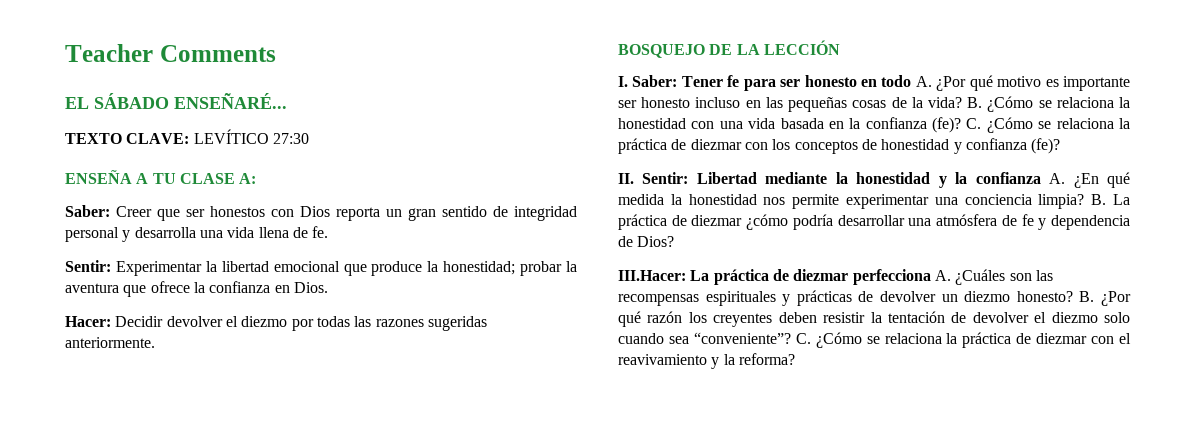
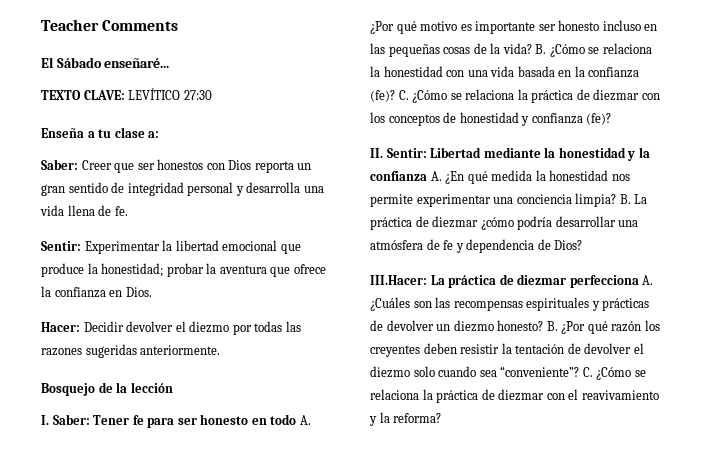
[65,93,287,109] EL SÁBADO ENSEÑARÉ... -> [41,57,170,68] El Sábado enseñaré...
[65,170,257,184] ENSEÑA A TU CLASE A: -> [41,127,160,138] Enseña a tu clase a:
[618,40,840,58] BOSQUEJO DE LA LECCIÓN -> [41,382,173,396] Bosquejo de la lección

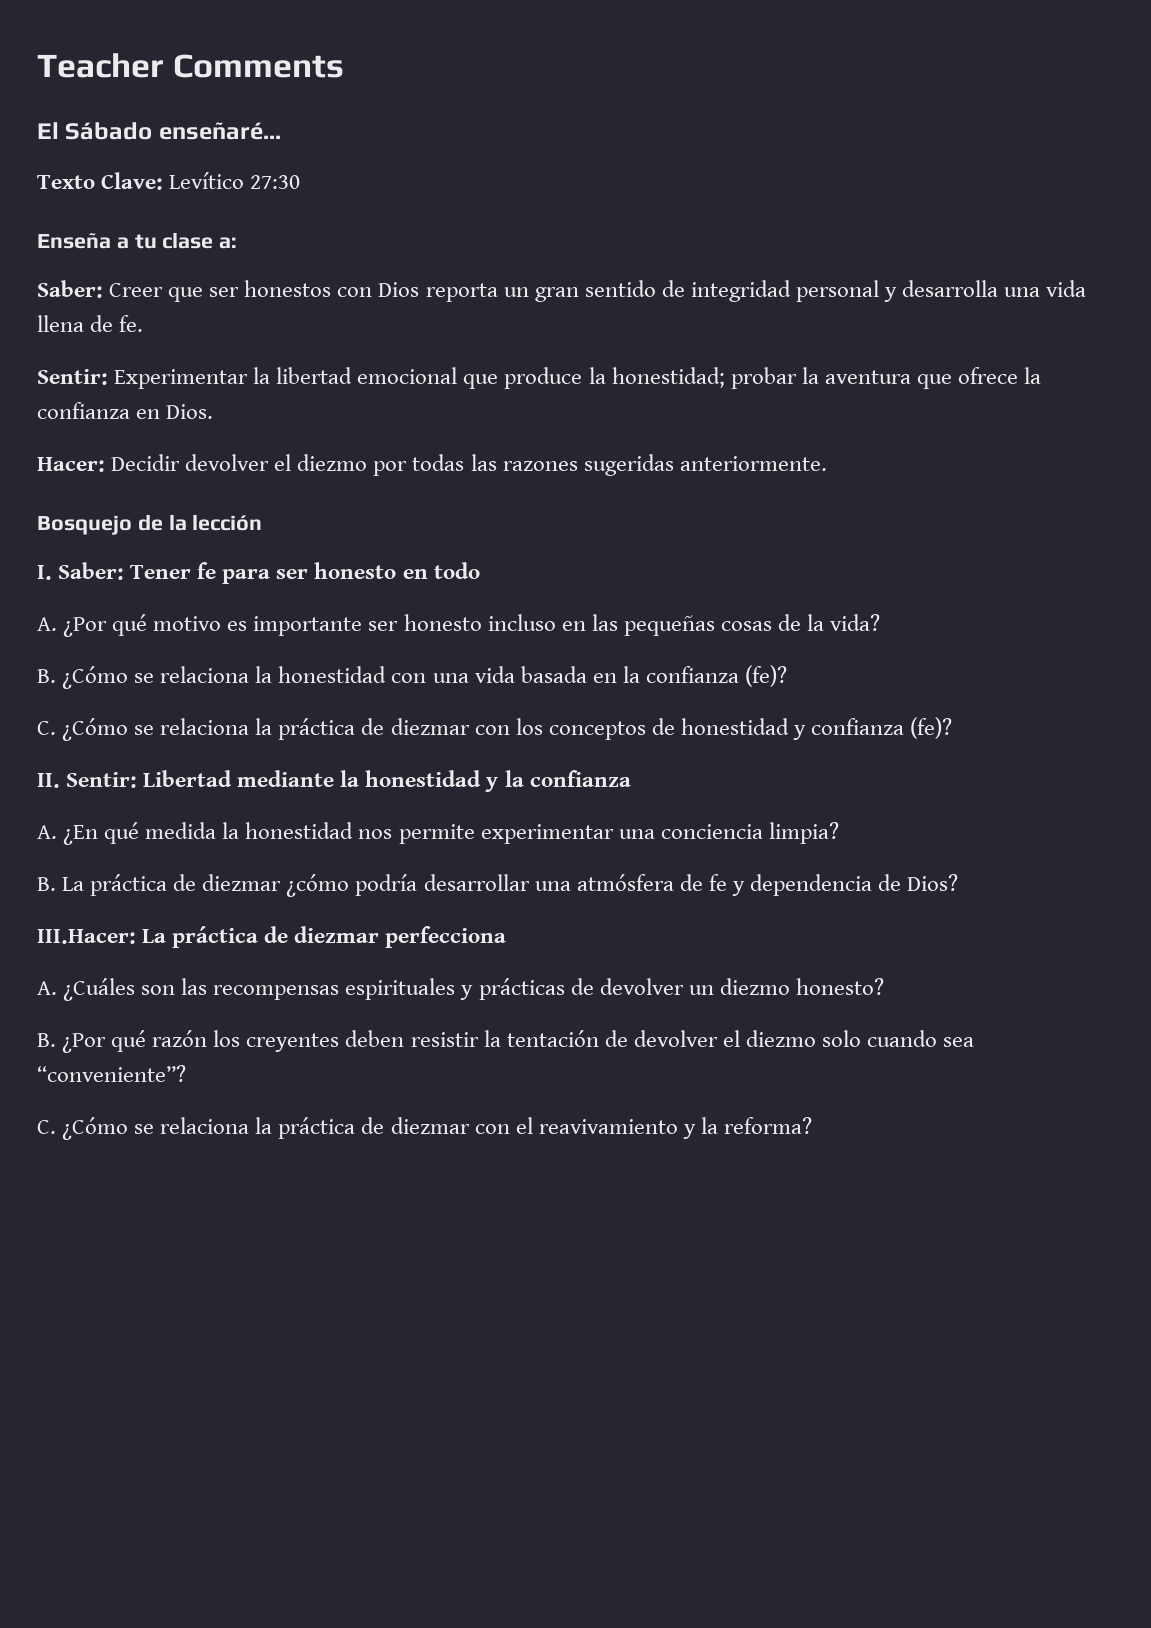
[41,88,181,100] TEXTO CLAVE: LEVÍTICO -> [37,172,245,190] Texto Clave: Levítico
(297, 419) none -> (480, 570) //
(532, 48) none -> (881, 622) //
(395, 96) none -> (787, 676) //
(427, 176) none -> (631, 778) //
(617, 200) none -> (839, 833) //
(639, 281) none -> (507, 937) //
(544, 325) none -> (884, 986) //
(580, 371) none -> (186, 1073) //

